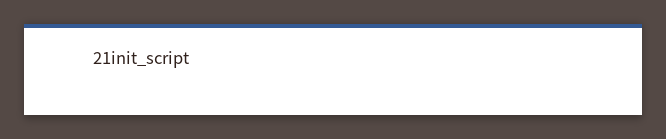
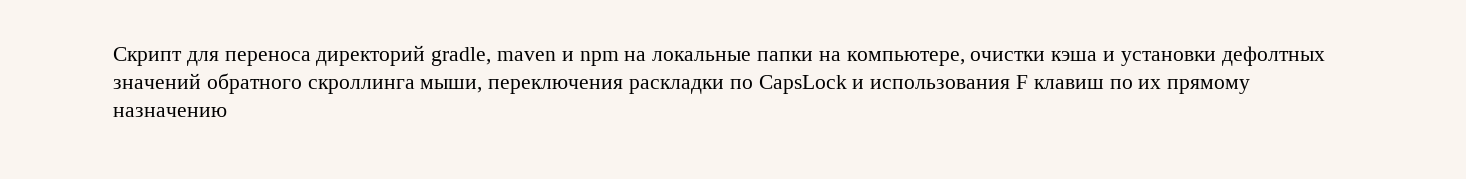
[93,51,189,68] 21init_script -> [113,45,1325,66] [113,73,1251,94] [113,107,227,117] Скрипт для переноса директорий gradle, maven и npm на локальные папки на компьютере, очистки кэша и установки дефолтных значений обратного скроллинга мыши, переключения раскладки по CapsLock и использования F клавиш по их прямому назначению

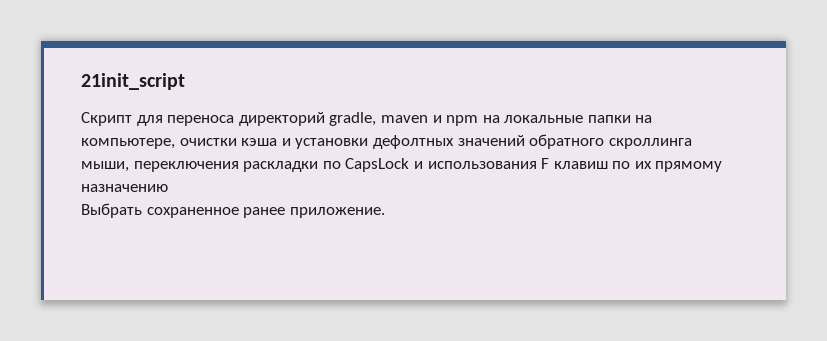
(113, 56) none -> [81,73,185,90] 21init_script //
(227, 112) none -> [81,203,385,218] // Выбрать сохраненное ранее приложение.

